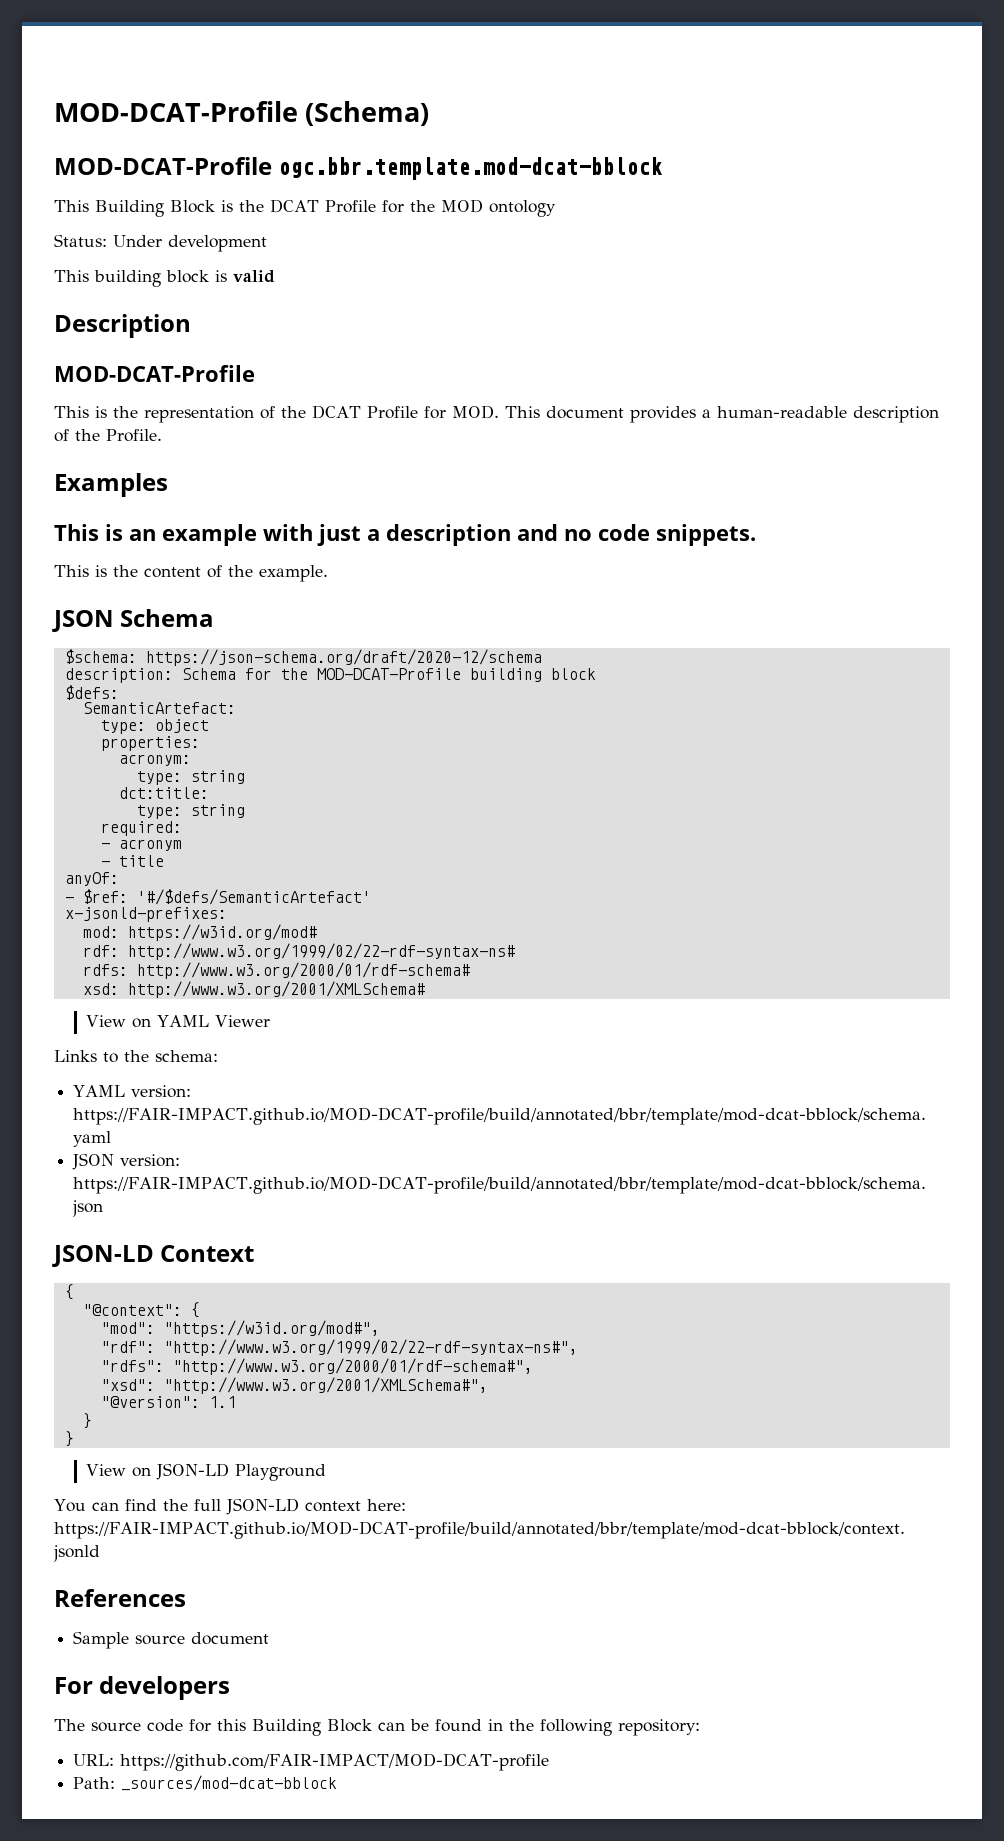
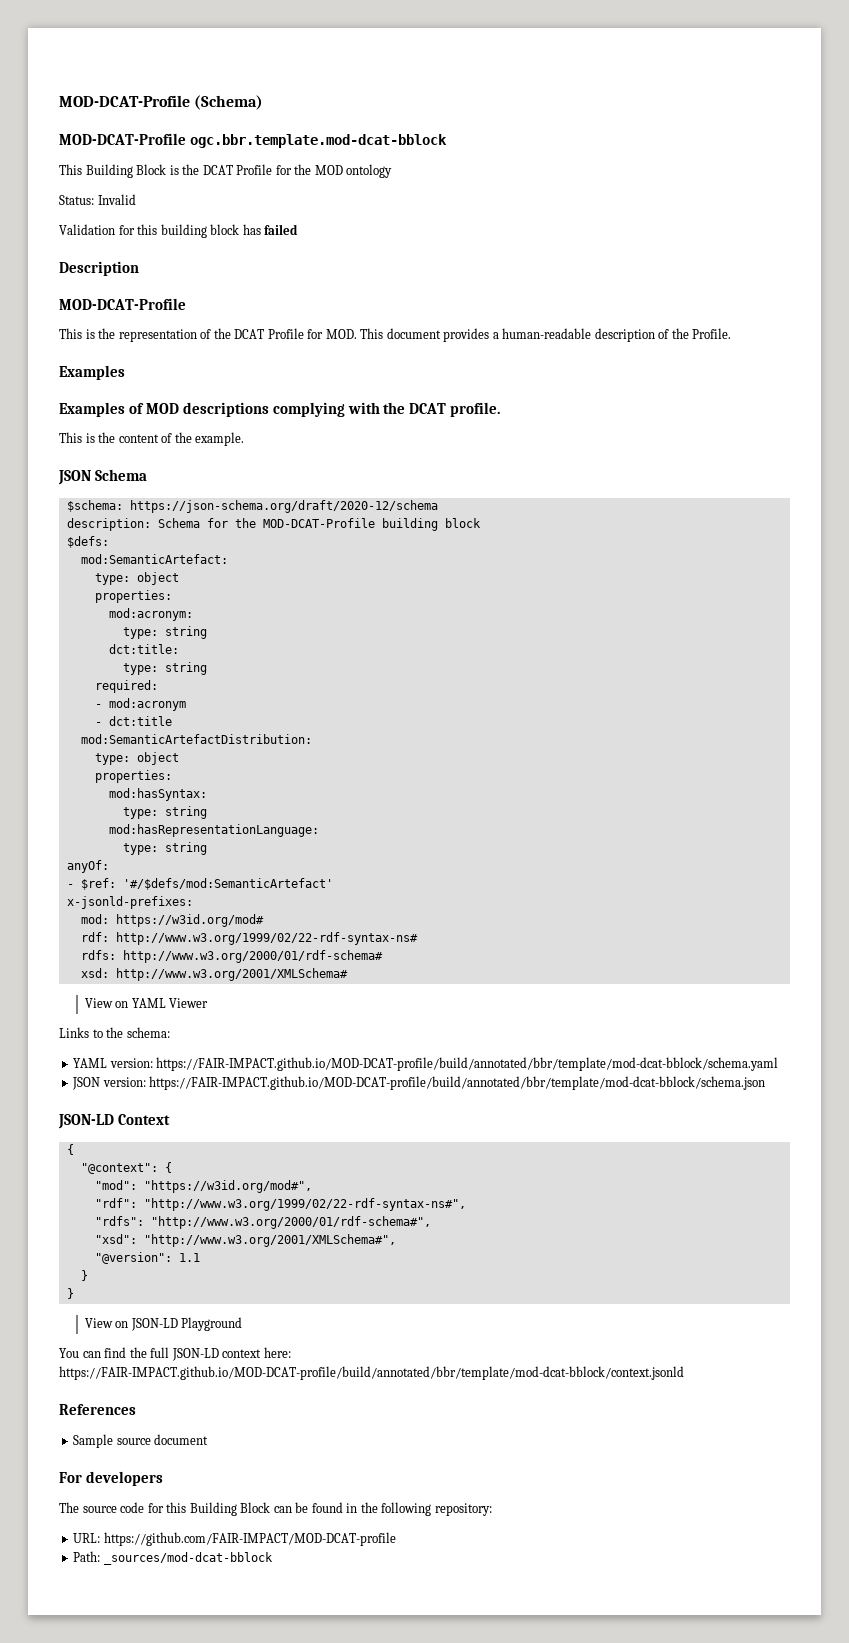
[113,235,267,252] [54,270,275,287] Under development // This building block is valid -> [97,194,136,205] [59,224,299,238] Invalid // Validation for this building block has failed
[54,524,756,546] This is an example with just a description and no code snippets. -> [59,402,501,417] Examples of MOD descriptions complying with the DCAT profile.
[82,702,236,714] [100,719,209,734] [100,736,200,751] [118,754,191,766] SemanticArtefact: // type: object // properties: // acronym: -> [80,554,228,564] [94,572,179,585] [94,590,172,603] [108,608,193,621] mod:SemanticArtefact: // type: object // properties: // mod:acronym:
[118,839,182,851] [100,855,164,867] acronym // - title -> [108,698,186,711] [94,716,172,726] [80,734,312,744] [94,752,179,765] [94,770,172,783] [108,788,207,801] [122,806,207,819] [108,824,319,837] [122,842,207,855] mod:acronym // - dct:title // mod:SemanticArtefactDistribution: // type: object // properties: // mod:hasSyntax: // type: string // mod:hasRepresentationLanguage: // type: string
[136,889,371,905] '#/$defs/SemanticArtefact' -> [122,878,333,890] '#/$defs/mod:SemanticArtefact'

